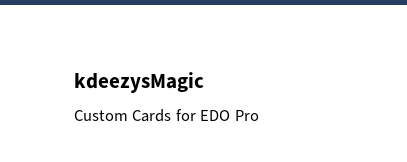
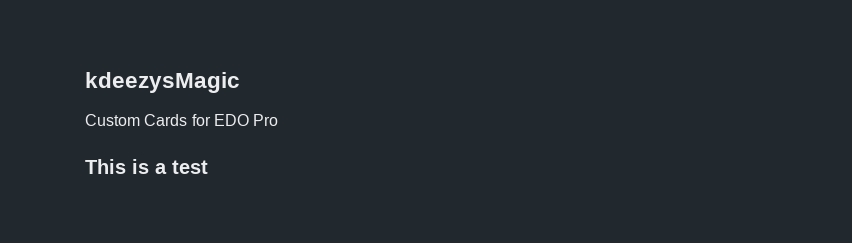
(259, 115) none -> [85,159,208,174] // This is a test

